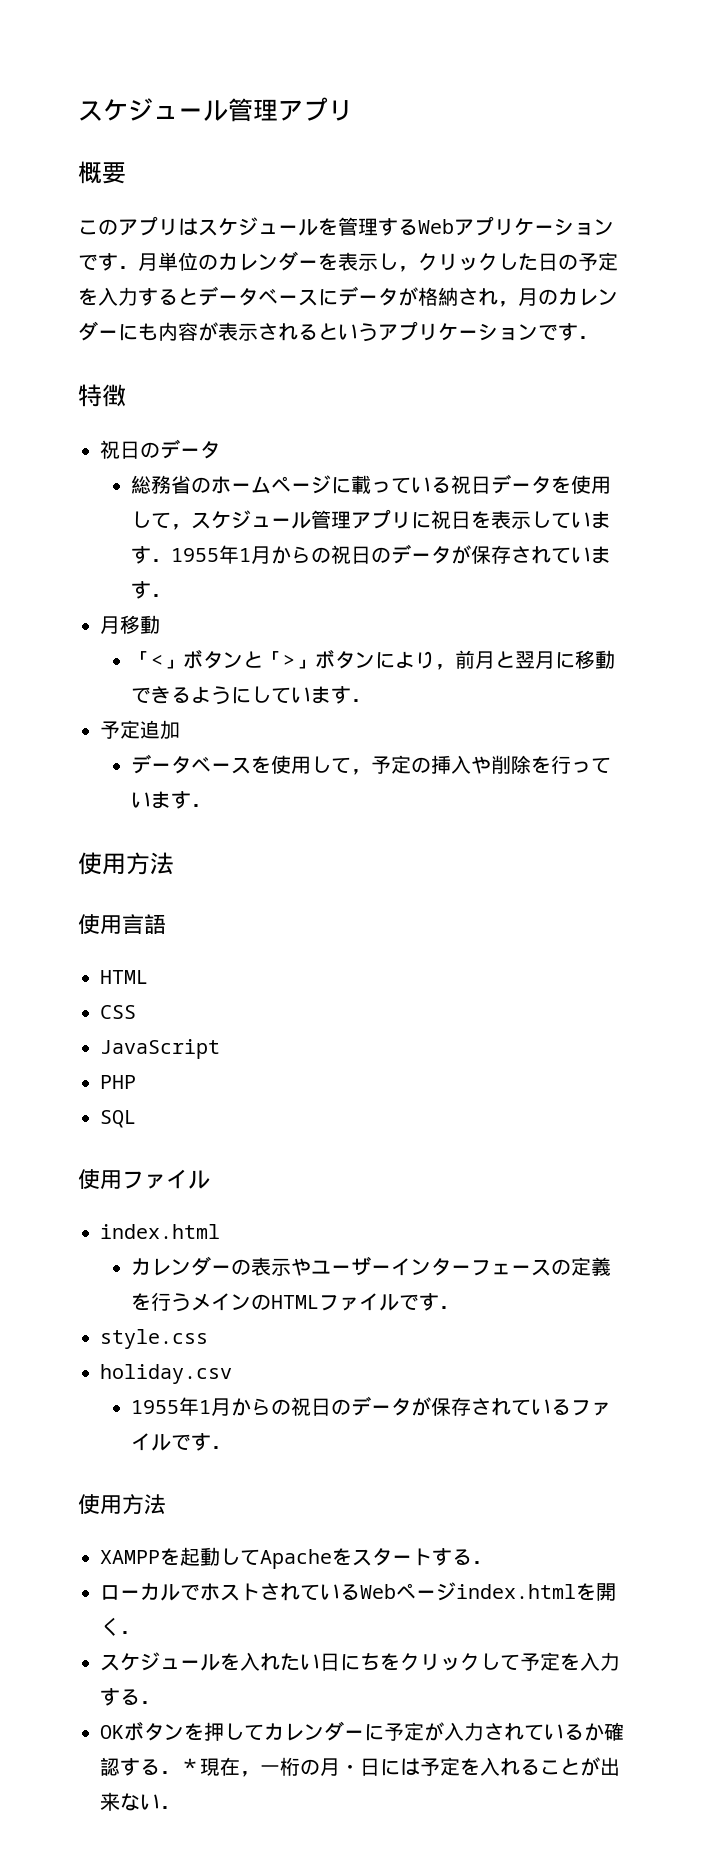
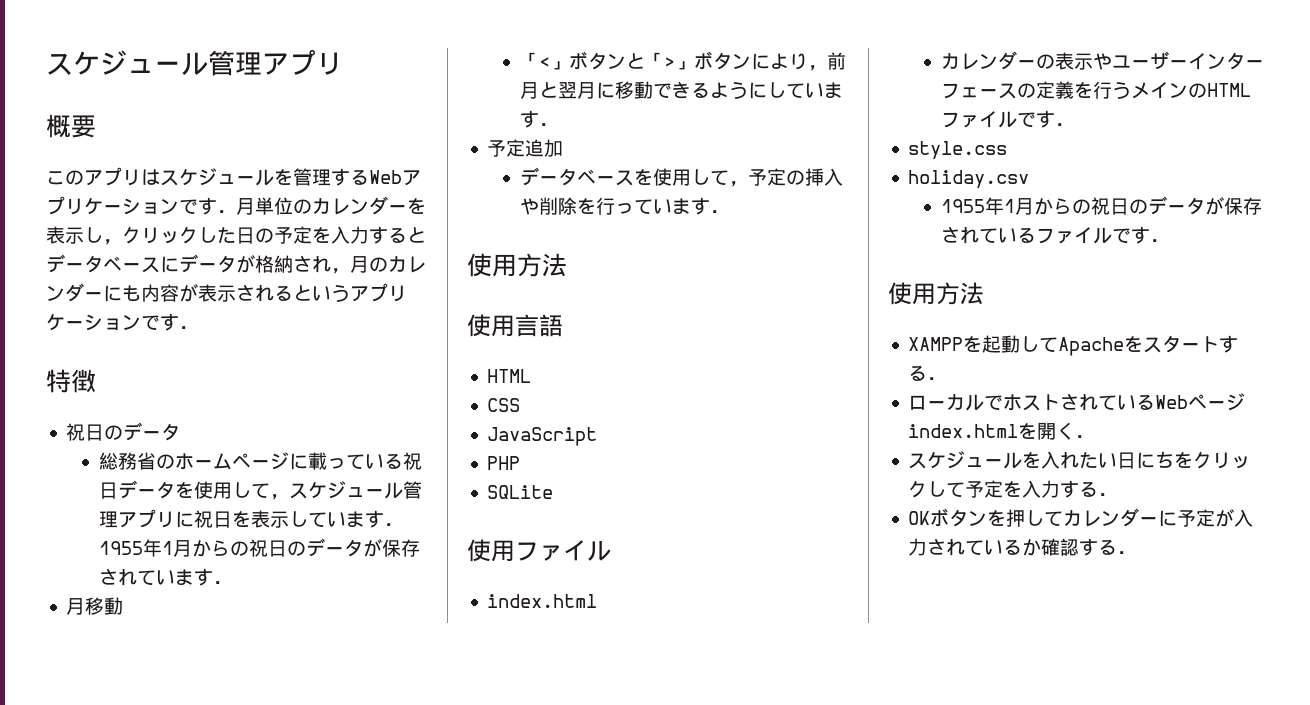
[100,1110,136,1128] SQL -> [487,485,554,499] SQLite
[180,1757,620,1777] [100,1792,180,1811] ＊現在，一桁の月・日には予定を入れることが出来ない． -> (1137, 552) none

